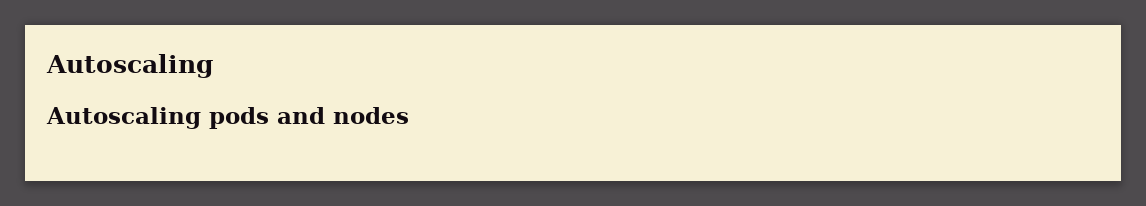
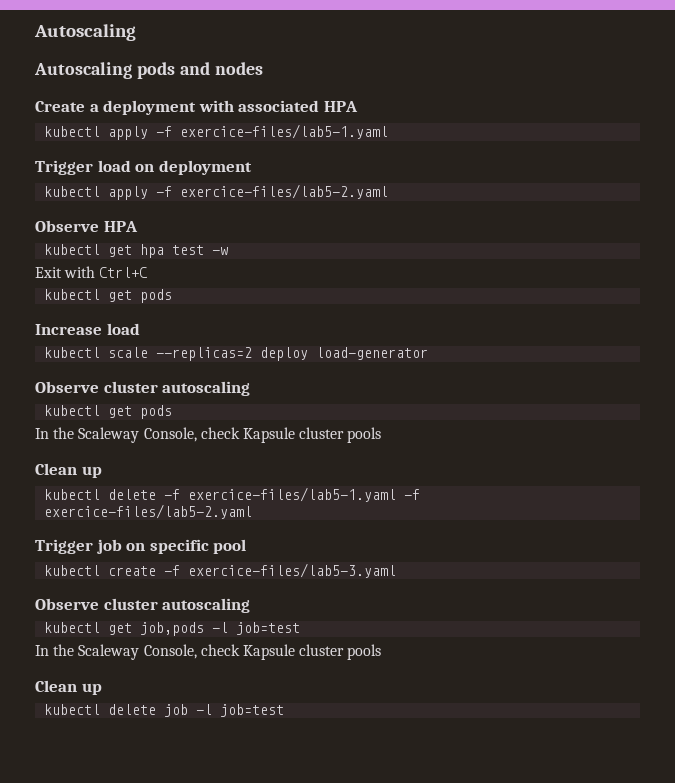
(409, 115) none -> [35,100,358,115] [44,124,389,140] [35,160,252,175] [44,184,389,200] [35,220,138,232] [44,244,229,258] [35,266,149,278] [44,289,173,303] [35,323,140,335] [44,347,429,361] [35,381,251,396] [44,405,173,419] [35,427,382,443] [35,463,102,478] [44,487,421,502] [44,504,253,519] [35,539,247,554] [44,563,397,578] [35,598,251,613] [44,622,301,636] [35,644,382,660] [35,680,102,695] [44,704,285,717] // Create a deployment with associated HPA // kubectl apply -f exercice-files/lab5-1.yaml // Trigger load on deployment // kubectl apply -f exercice-files/lab5-2.yaml // Observe HPA // kubectl get hpa test -w // Exit with Ctrl+C // kubectl get pods // Increase load // kubectl scale --replicas=2 deploy load-generator // Observe cluster autoscaling // kubectl get pods // In the Scaleway Console, check Kapsule cluster pools // Clean up // kubectl delete -f exercice-files/lab5-1.yaml -f exercice-files/lab5-2.yaml // Trigger job on specific pool // kubectl create -f exercice-files/lab5-3.yaml // Observe cluster autoscaling // kubectl get job,pods -l job=test // In the Scaleway Console, check Kapsule cluster pools // Clean up // kubectl delete job -l job=test

